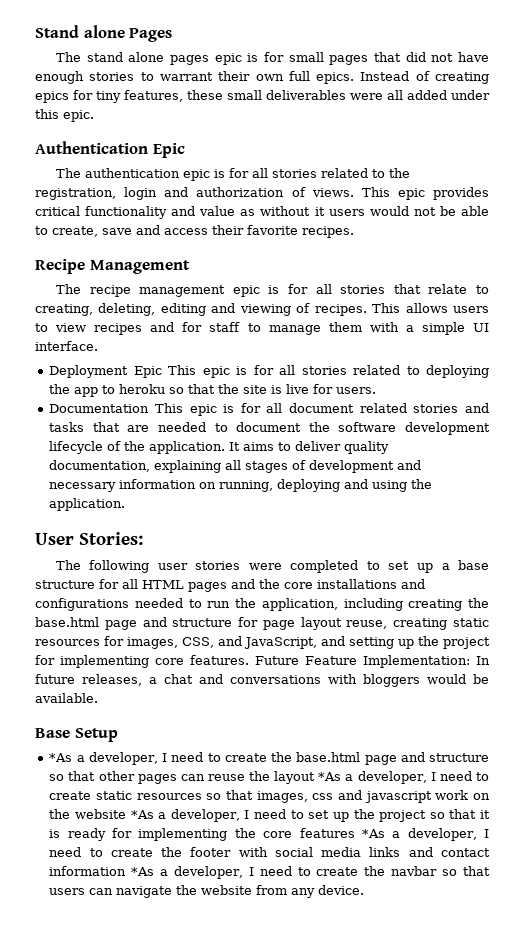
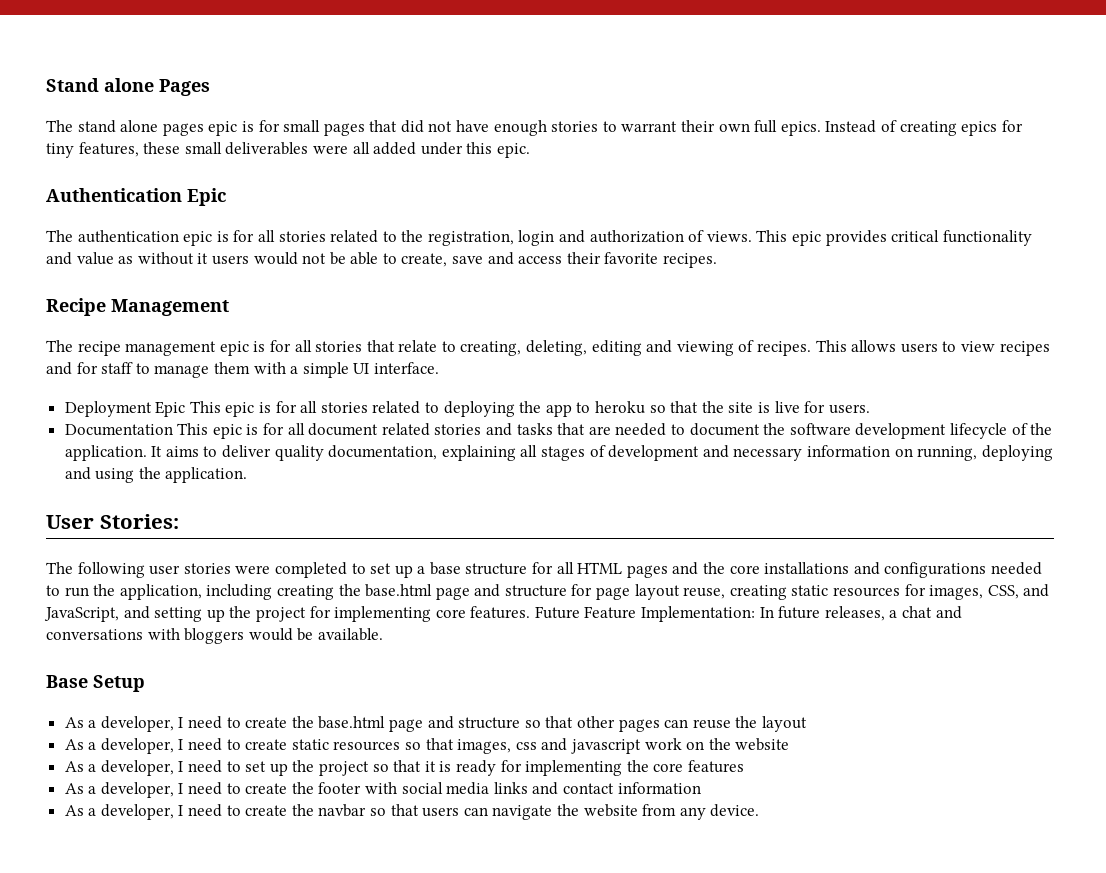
[49,753,73,762] *As -> [64,717,84,728] As
[318,772,342,781] *As -> [64,739,84,750] // As
[130,810,154,819] *As -> [64,761,84,772] // As
[361,829,385,838] *As -> [64,783,84,794] // As
[131,867,155,876] *As -> [64,805,84,816] // As

